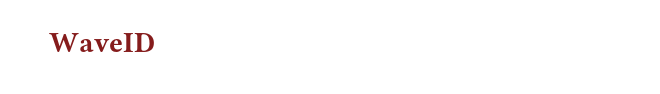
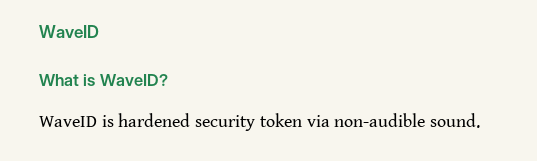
[49,32,155,52] WaveID -> [39,25,99,38] [39,74,168,86] [39,113,481,131] WaveID // What is WaveID? // WaveID is hardened security token via non-audible sound.

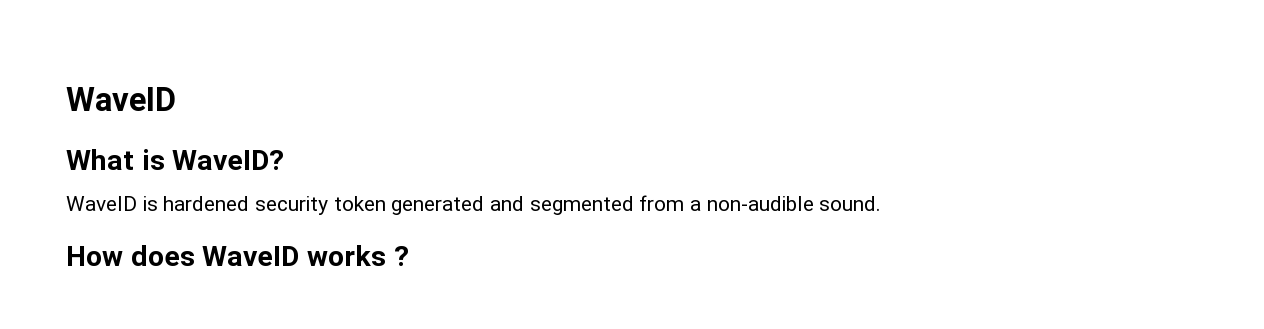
[306,113,481,128] via non-audible sound. -> [391,195,882,215] [66,245,409,266] generated and segmented from a non-audible sound. // How does WaveID works ?

